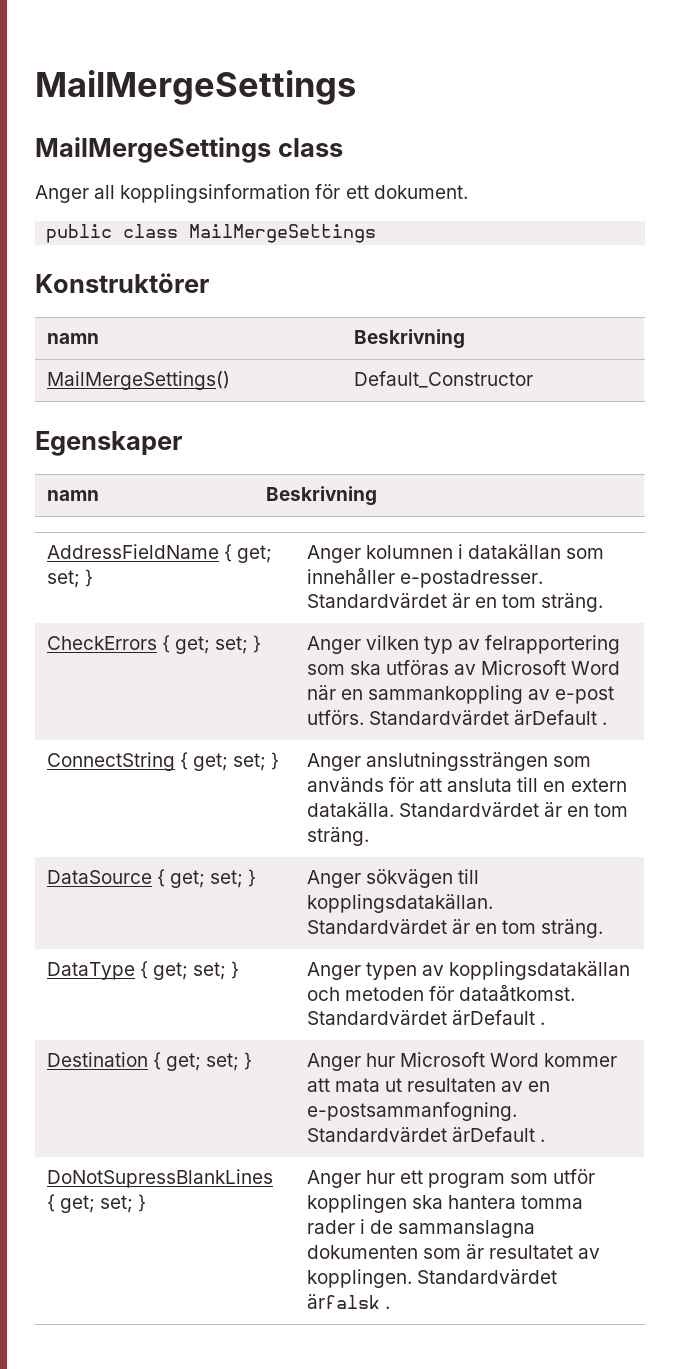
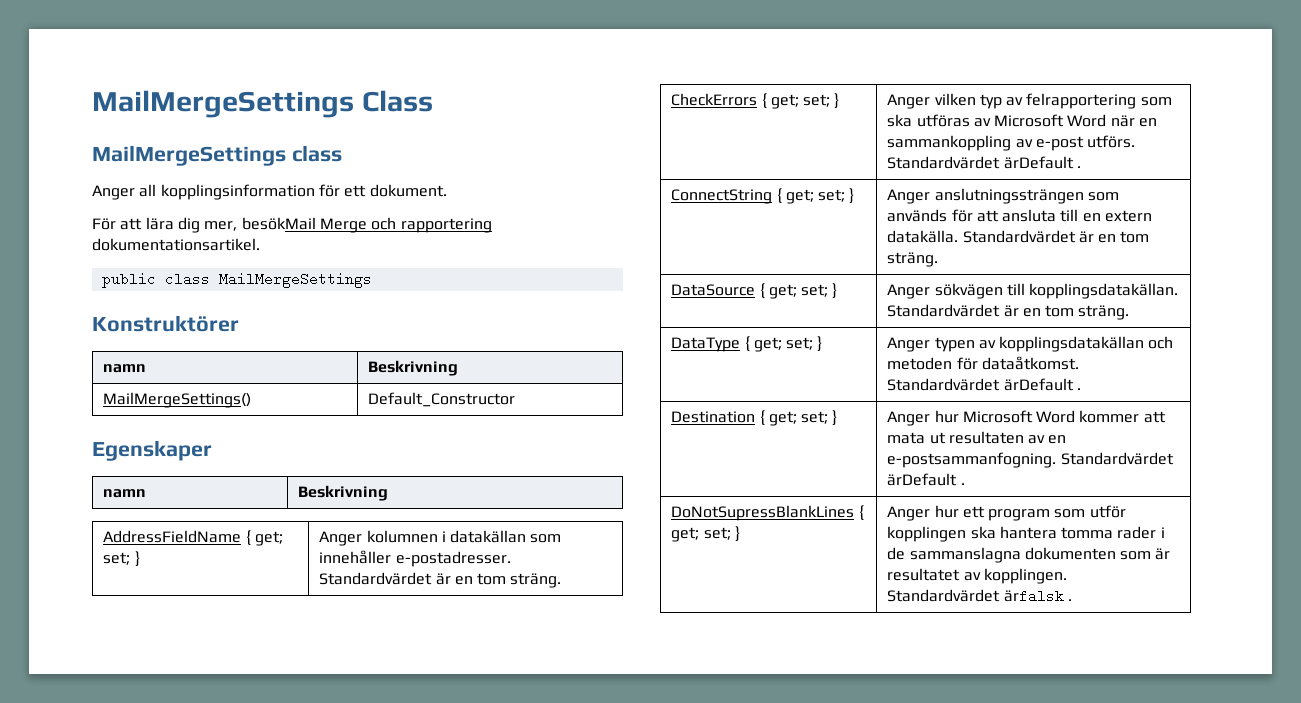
[35,70,356,105] MailMergeSettings -> [92,90,433,118] MailMergeSettings Class
(468, 192) none -> [92,217,492,233] [92,238,260,251] // För att lära dig mer, besökMail Merge och rapportering dokumentationsartikel.

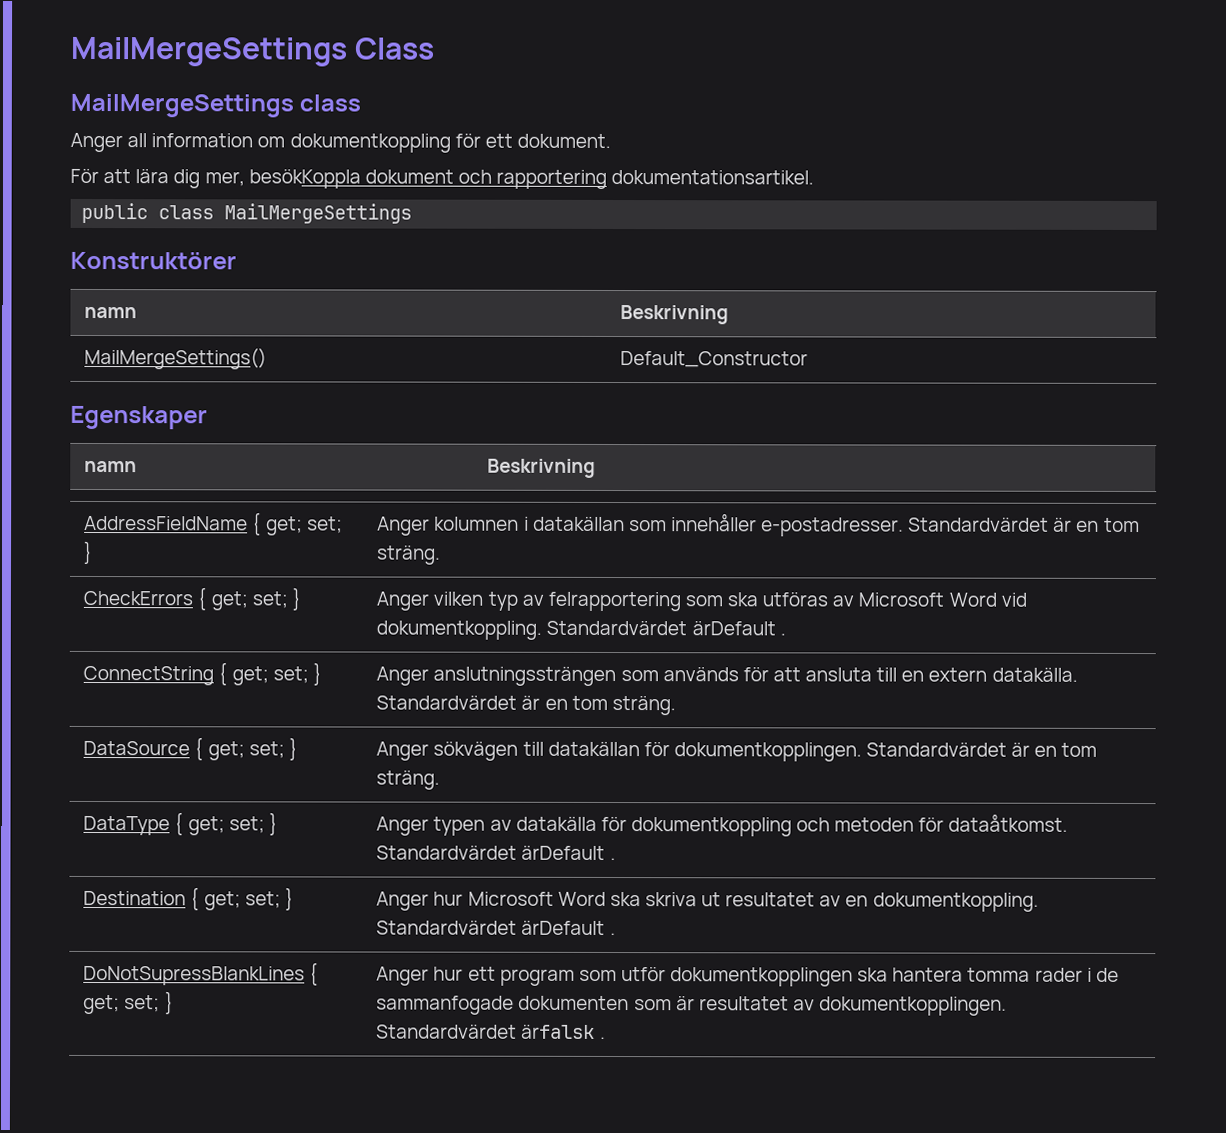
[160,184,315,200] kopplingsinformation -> [151,133,451,153] information om dokumentkoppling
[241,217,367,233] besökMail Merge -> [248,169,454,189] besökKoppla dokument
[1110,115,1158,127] [887,135,1136,151] när en sammankoppling av e-post utförs. -> [1000,592,1027,607] [376,620,543,640] vid dokumentkoppling.
[1029,283,1179,299] kopplingsdatakällan. -> [547,741,862,762] datakällan för dokumentkopplingen.
[999,336,1145,352] kopplingsdatakällan -> [515,816,792,837] datakälla för dokumentkoppling
[1079,410,1166,423] [887,431,1024,444] kommer att mata ut resultaten -> [609,891,816,907] ska skriva ut resultatet
[887,452,1057,468] e-postsammanfogning. -> [872,892,1039,912] dokumentkoppling.
[887,526,967,542] kopplingen -> [670,967,854,987] dokumentkopplingen
[909,547,1021,563] sammanslagna -> [376,995,515,1015] sammanfogade
[983,568,1067,584] kopplingen. -> [819,996,1008,1016] dokumentkopplingen.

